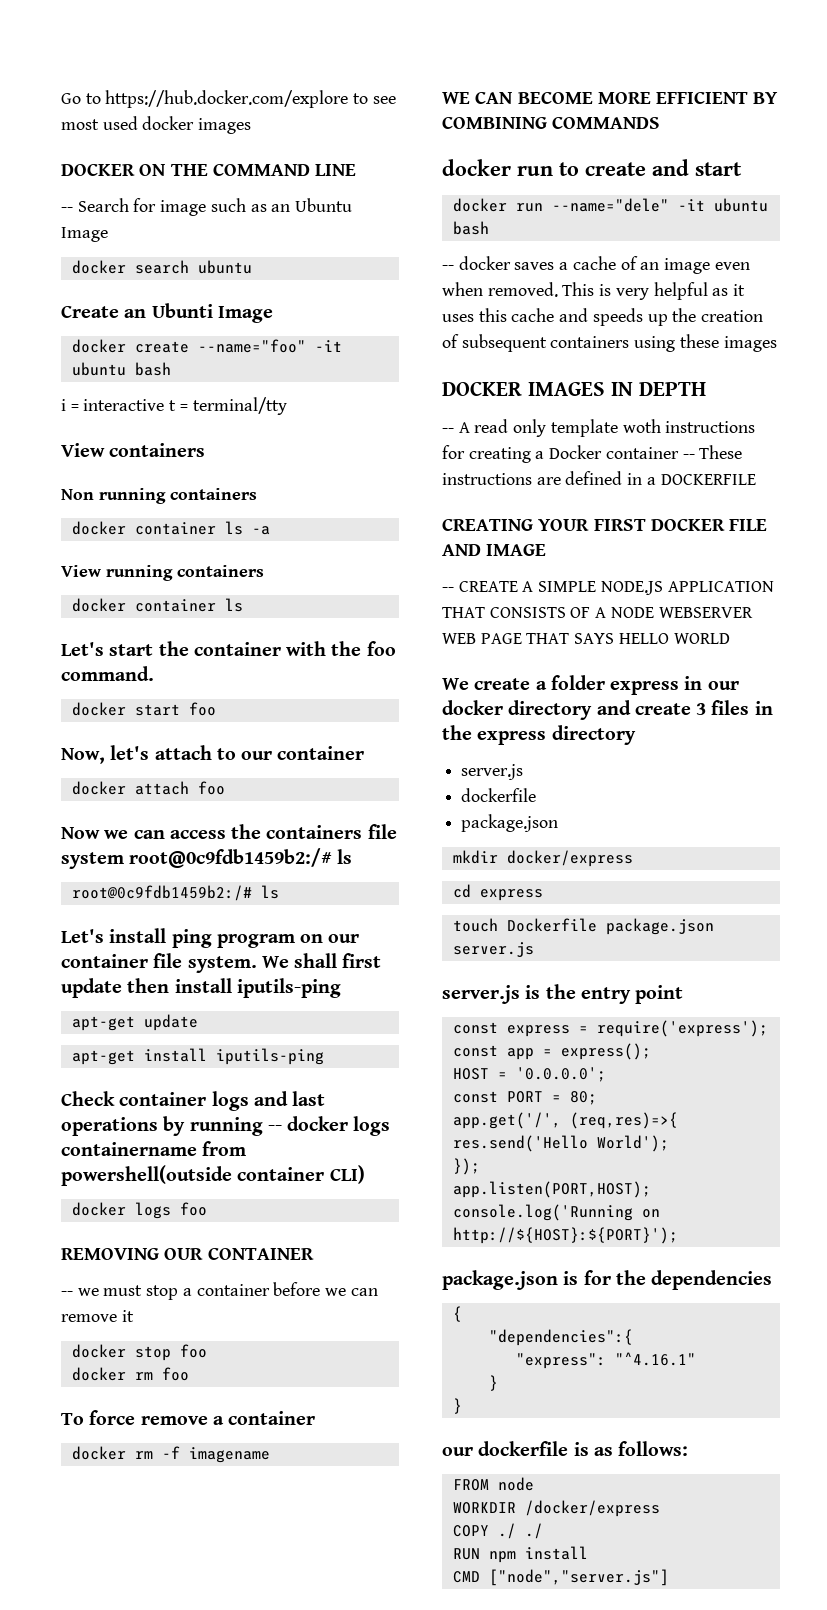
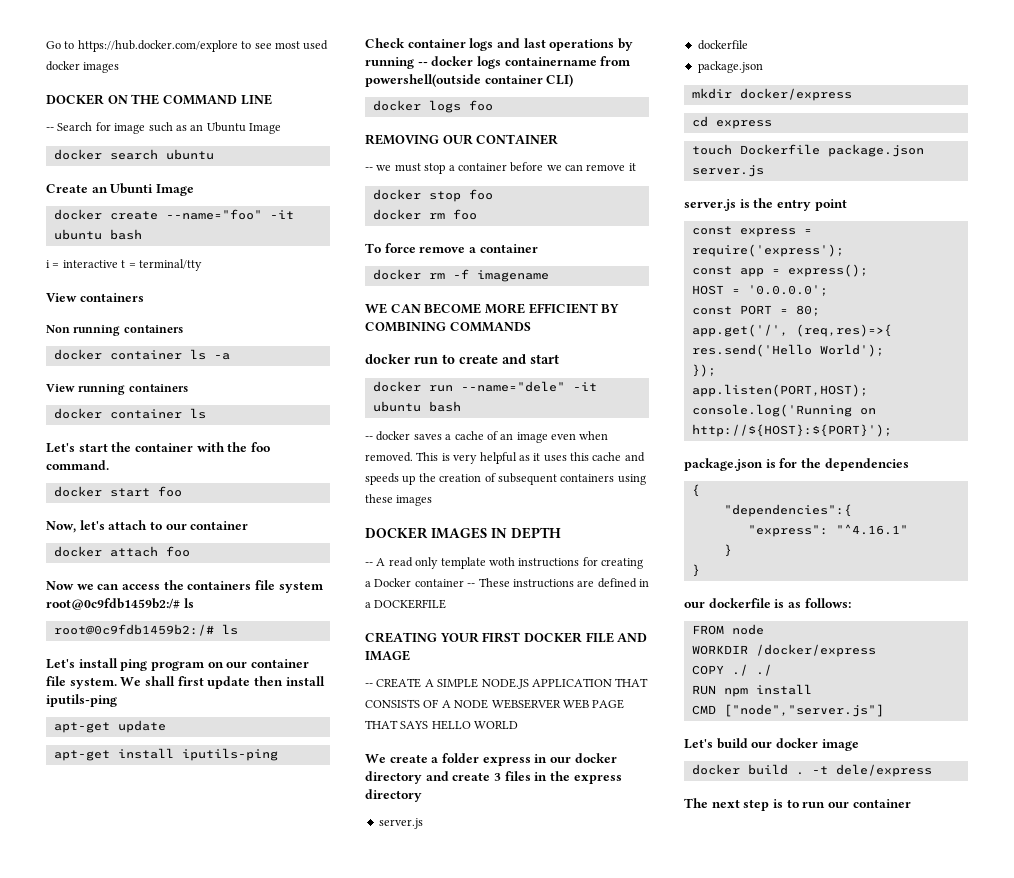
(669, 1577) none -> [684,738,859,751] [691,764,932,777] [684,798,911,811] // Let's build our docker image // docker build . -t dele/express // The next step is to run our container

